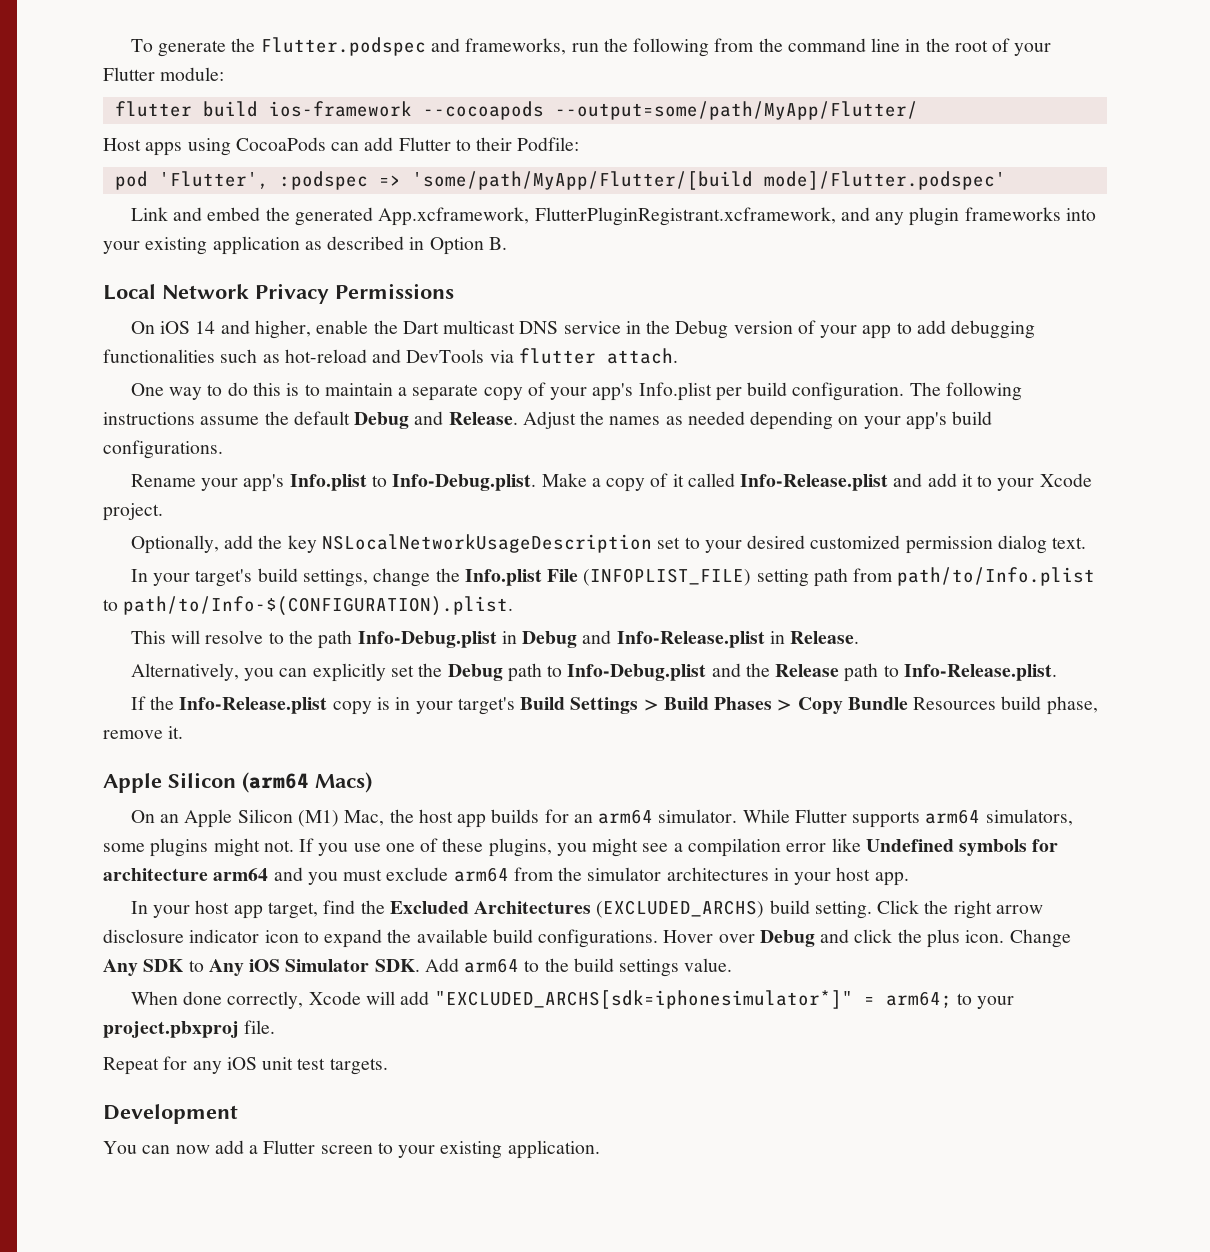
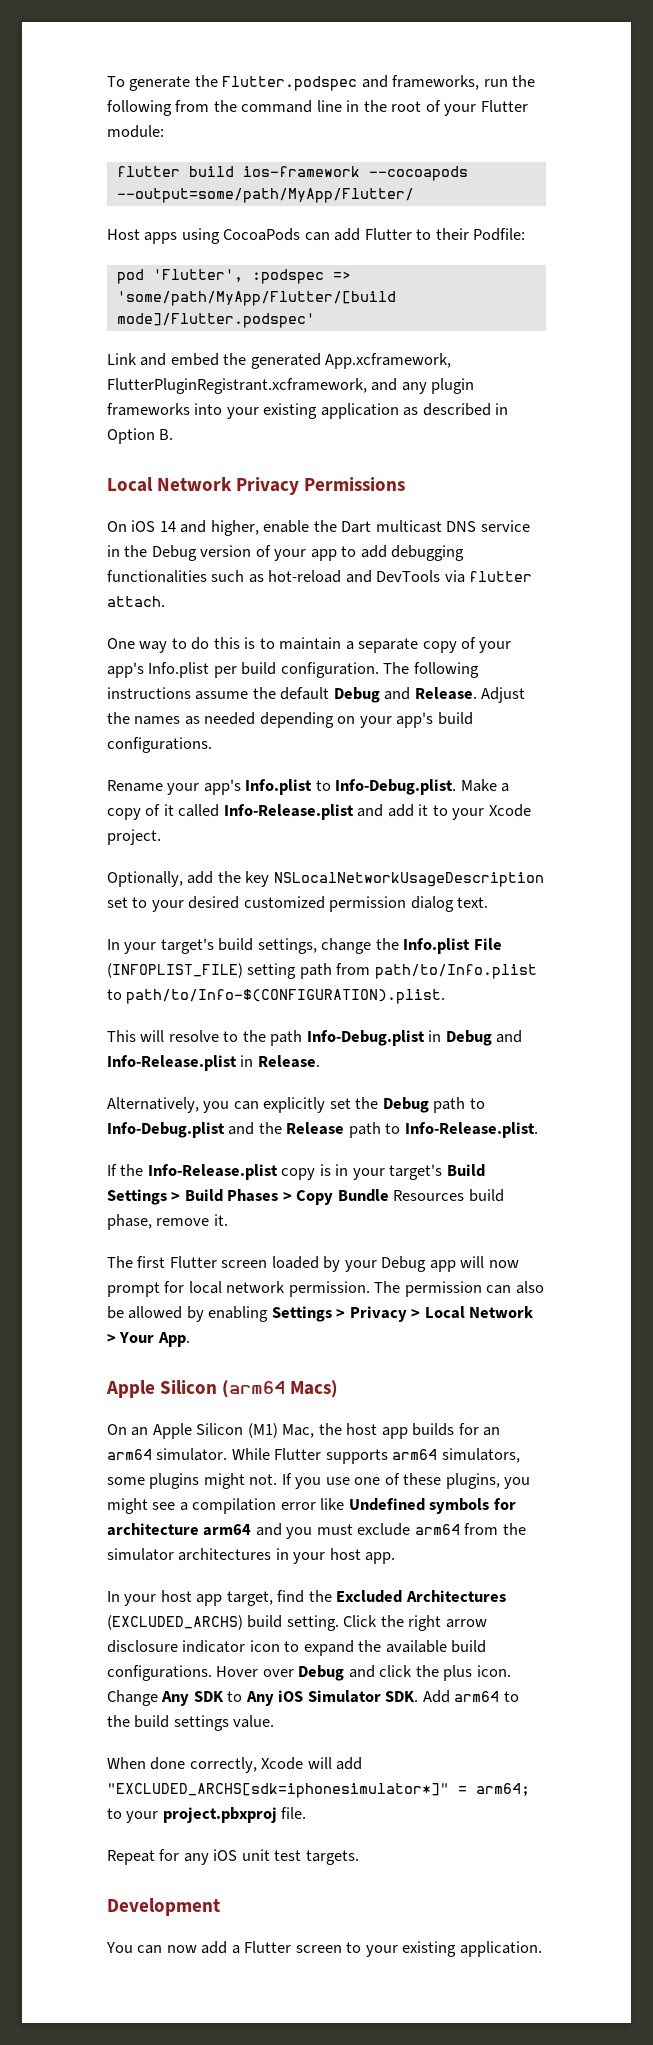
(184, 732) none -> [107,1256,519,1272] [107,1281,544,1297] [107,1306,534,1322] [107,1332,190,1347] // The first Flutter screen loaded by your Debug app will now prompt for local network permission. The permission can also be allowed by enabling Settings > Privacy > Local Network > Your App.

